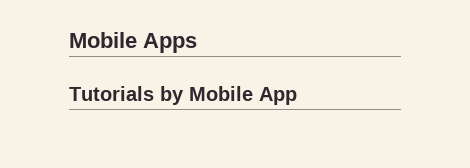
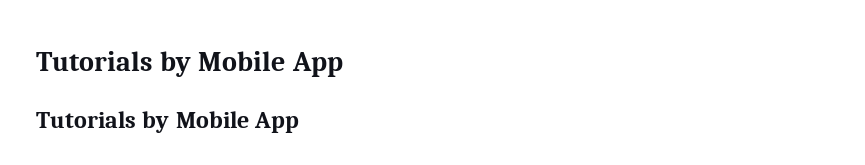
[69,32,197,53] Mobile Apps -> [36,51,343,77] Tutorials by Mobile App

